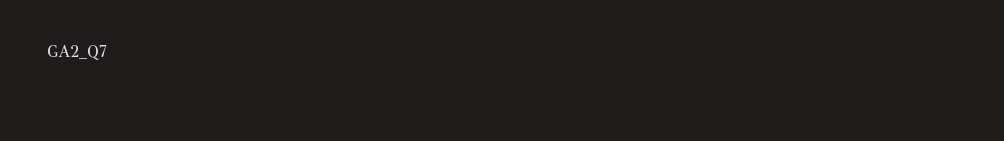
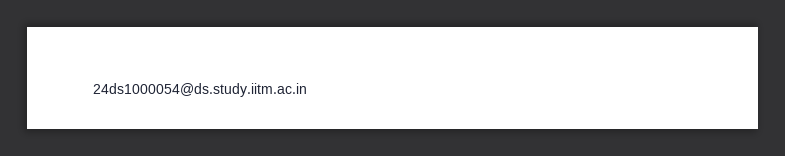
[47,45,107,60] GA2_Q7 -> [93,83,307,97] 24ds1000054@ds.study.iitm.ac.in

